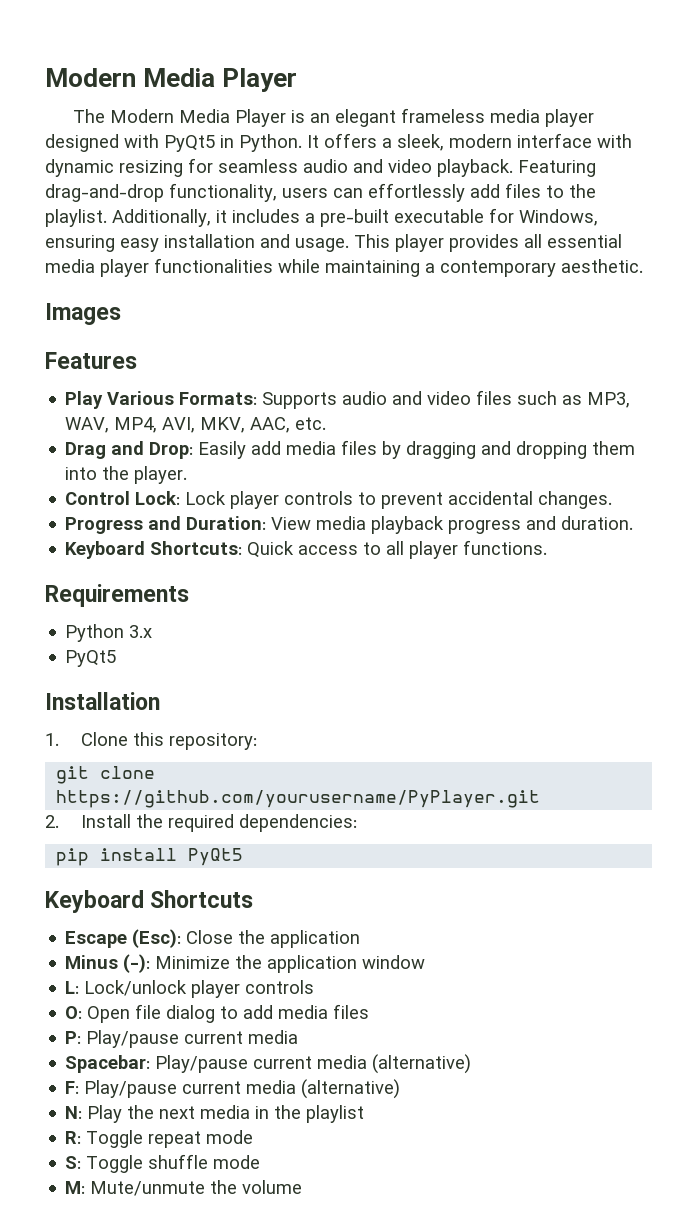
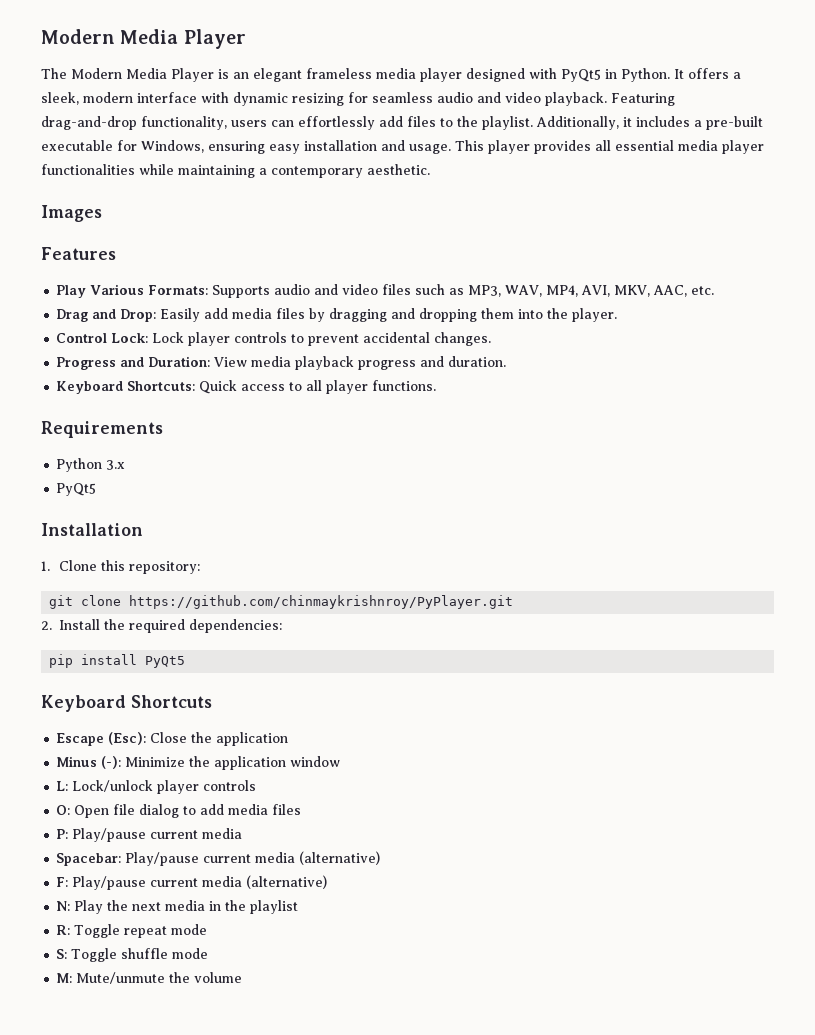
[56,790,541,808] https://github.com/yourusername/PyPlayer.git -> [129,595,514,609] https://github.com/chinmaykrishnroy/PyPlayer.git

